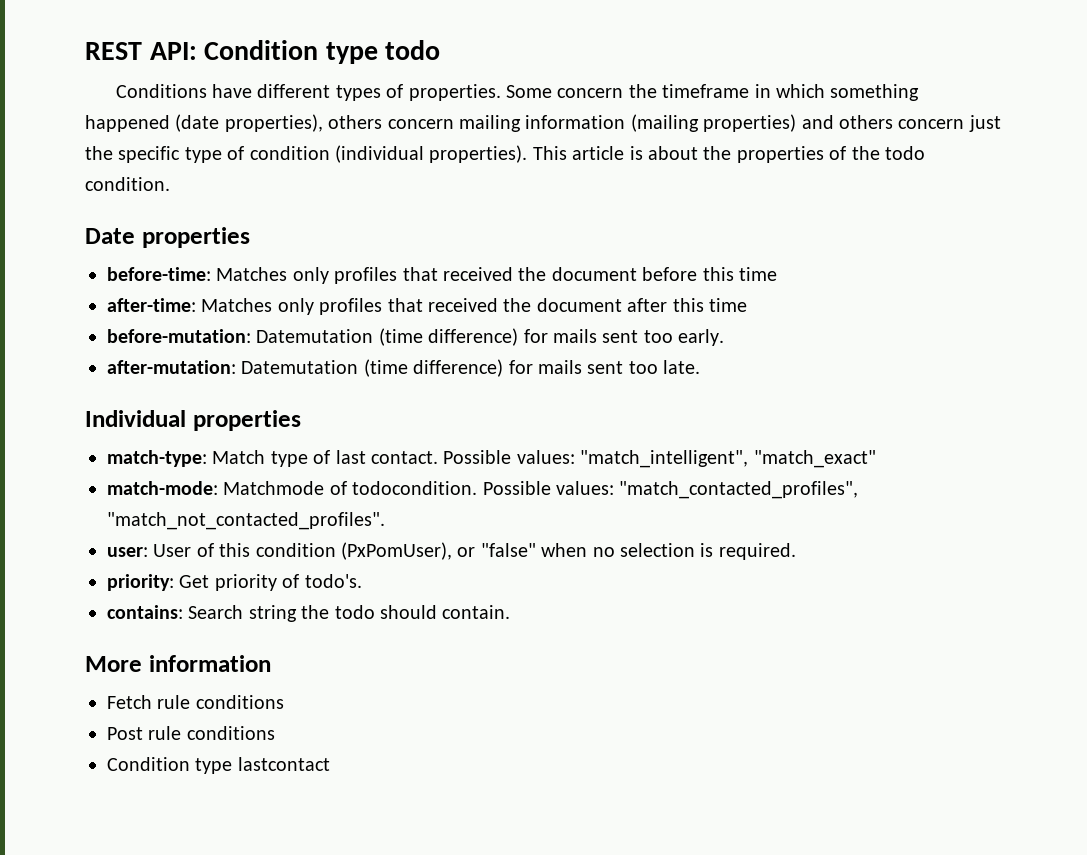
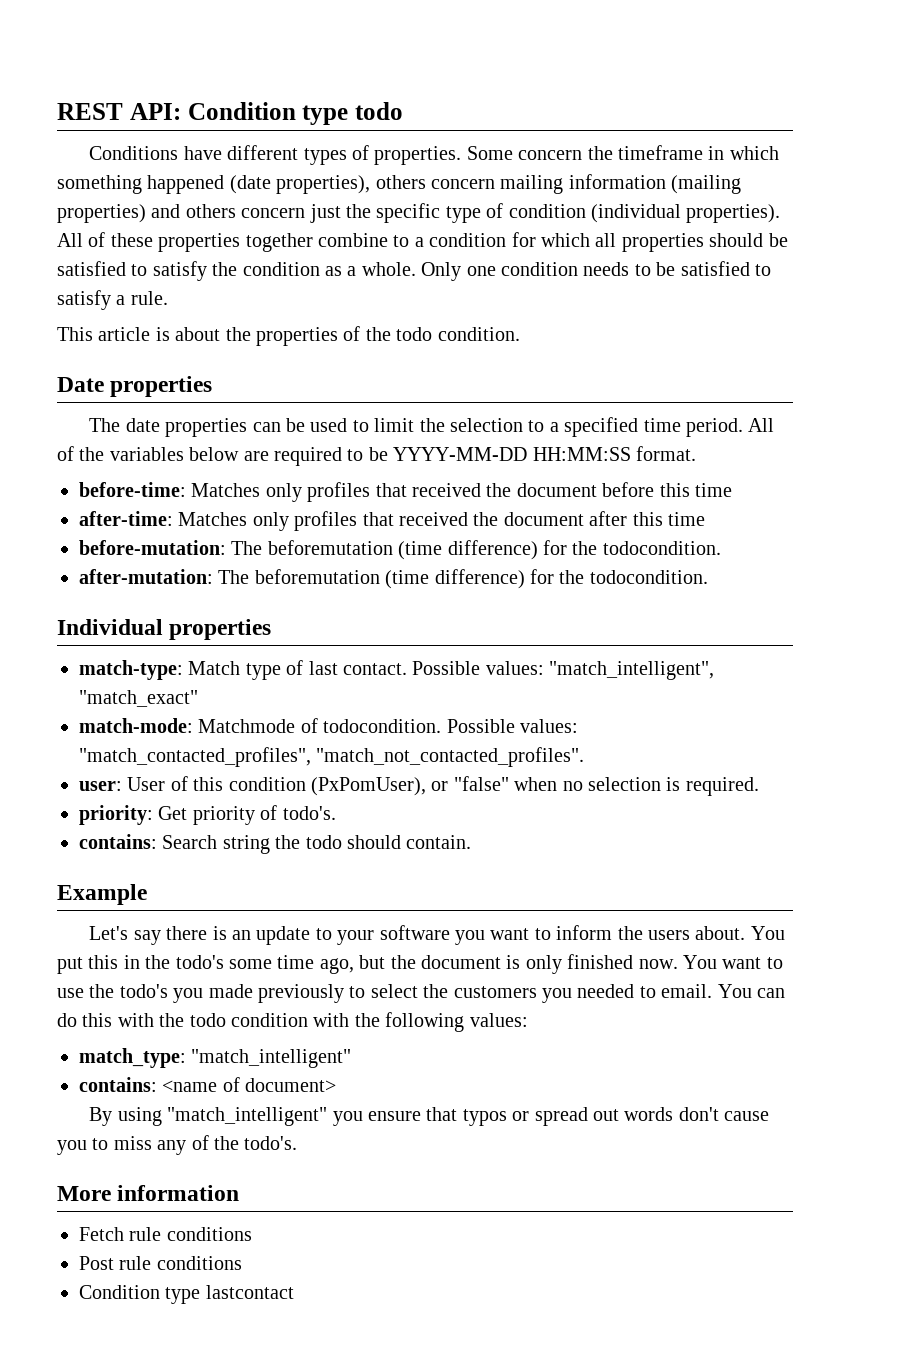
(528, 154) none -> [57,232,788,252] [57,261,771,281] [57,290,168,310] All of these properties together combine to a condition for which all properties should be satisfied to satisfy the condition as a whole. Only one condition needs to be satisfied to satisfy a rule. //
(250, 237) none -> [89,417,775,437] [57,446,696,466] // The date properties can be used to limit the selection to a specified time period. All of the variables below are required to be YYYY-MM-DD HH:MM:SS format.
[256,328,725,346] Datemutation (time difference) for mails sent too early. -> [231,540,721,560] The beforemutation (time difference) for the todocondition.
[241,359,701,377] Datemutation (time difference) for mails sent too late. -> [218,569,708,589] The beforemutation (time difference) for the todocondition.
(511, 612) none -> [57,884,147,905] [89,925,785,945] [57,954,783,974] [57,984,785,1003] [57,1012,528,1032] [79,1048,352,1068] [79,1077,337,1092] [89,1107,770,1126] [57,1135,298,1155] // Example // Let's say there is an update to your software you want to inform the users about. You put this in the todo's some time ago, but the document is only finished now. You want to use the todo's you made previously to select the customers you needed to email. You can do this with the todo condition with the following values: // match_type: "match_intelligent" // contains: <name of document> // By using "match_intelligent" you ensure that typos or spread out words don't cause you to miss any of the todo's.

